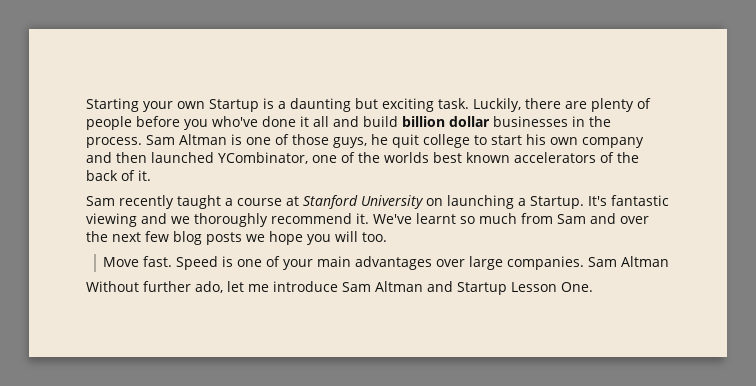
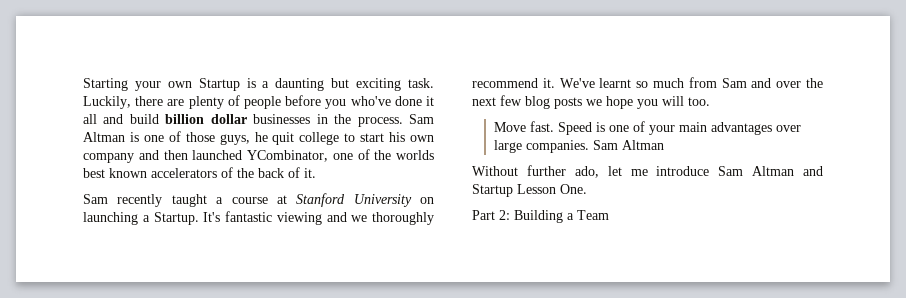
(593, 287) none -> [472,210,609,223] // Part 2: Building a Team

